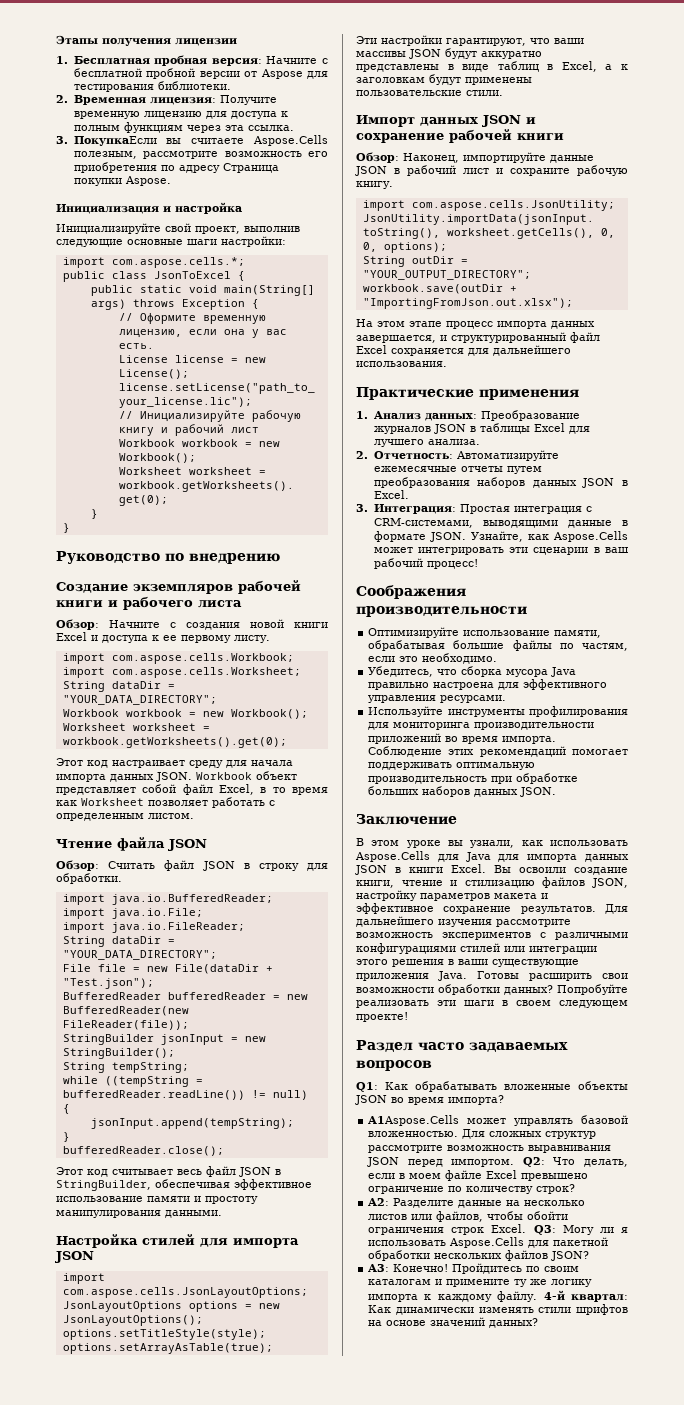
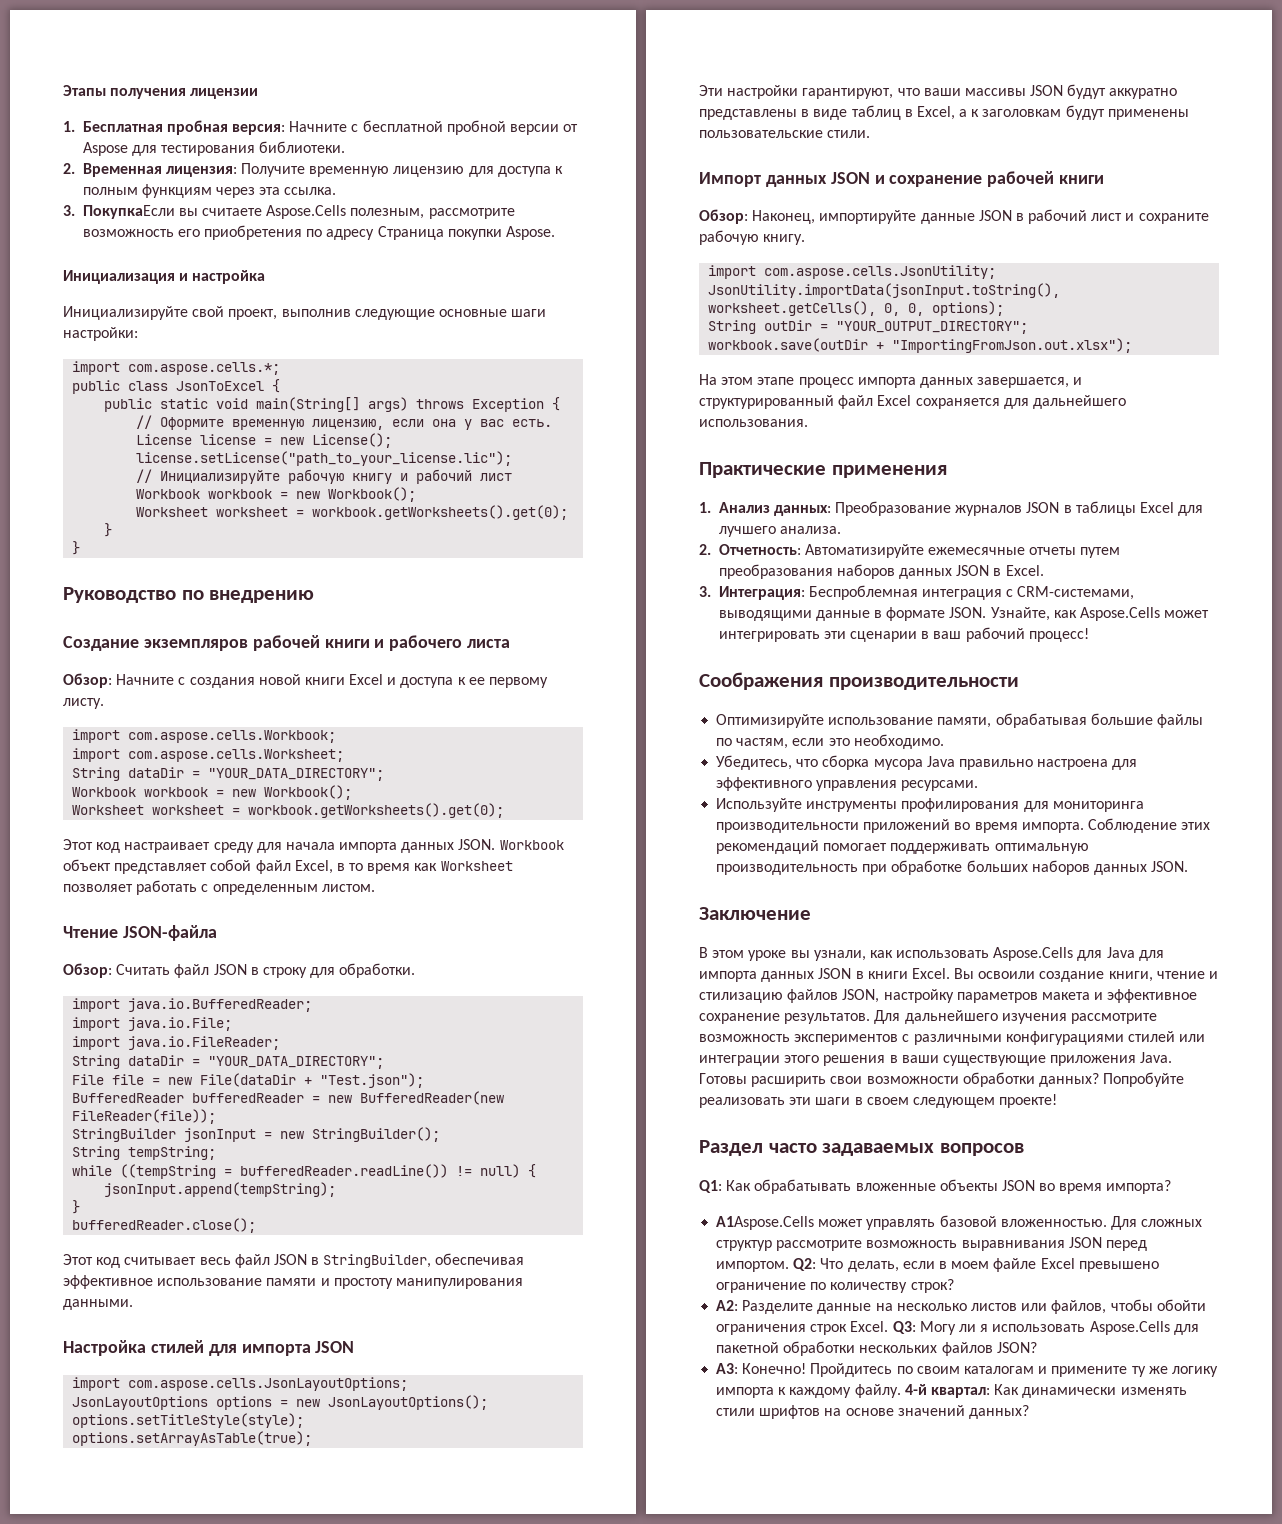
[117,837,207,851] файла JSON -> [122,925,217,941] JSON-файла
[459,504,510,514] Простая -> [808,585,918,600] Беспроблемная

